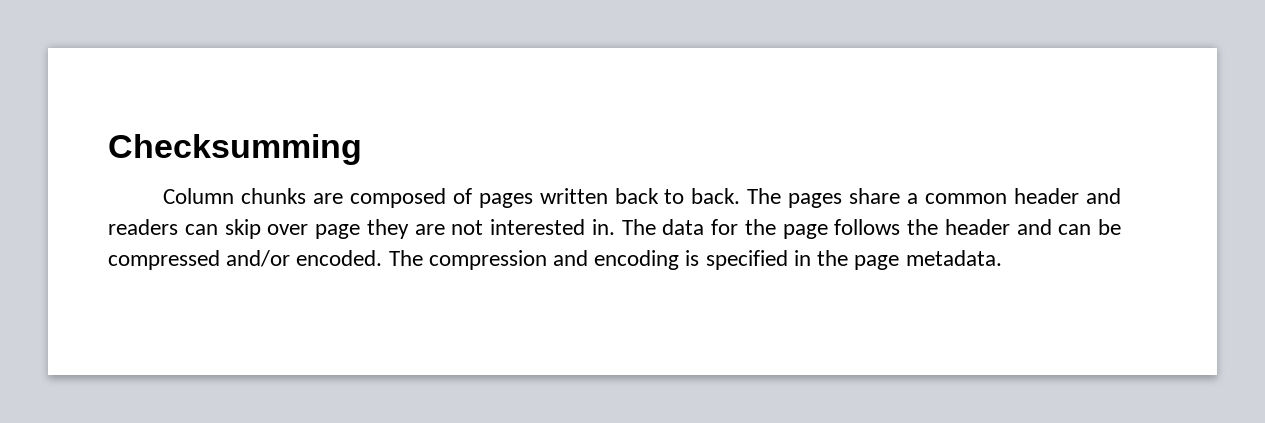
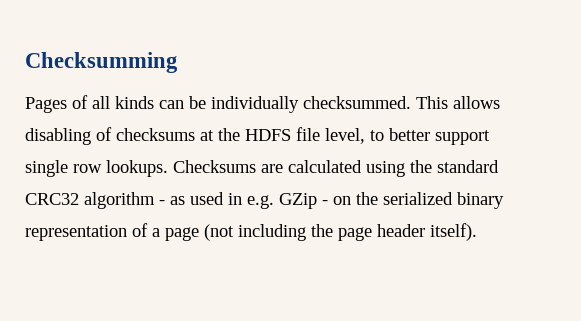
[162,188,1121,208] [108,219,1121,239] [108,250,1002,270] Column chunks are composed of pages written back to back. The pages share a common header and readers can skip over page they are not interested in. The data for the page follows the header and can be compressed and/or encoded. The compression and encoding is specified in the page metadata. -> [25,95,500,113] [25,127,490,145] [25,160,499,177] [25,192,504,209] [25,223,477,241] Pages of all kinds can be individually checksummed. This allows disabling of checksums at the HDFS file level, to better support single row lookups. Checksums are calculated using the standard CRC32 algorithm - as used in e.g. GZip - on the serialized binary representation of a page (not including the page header itself).

